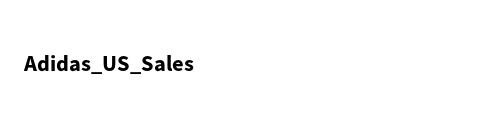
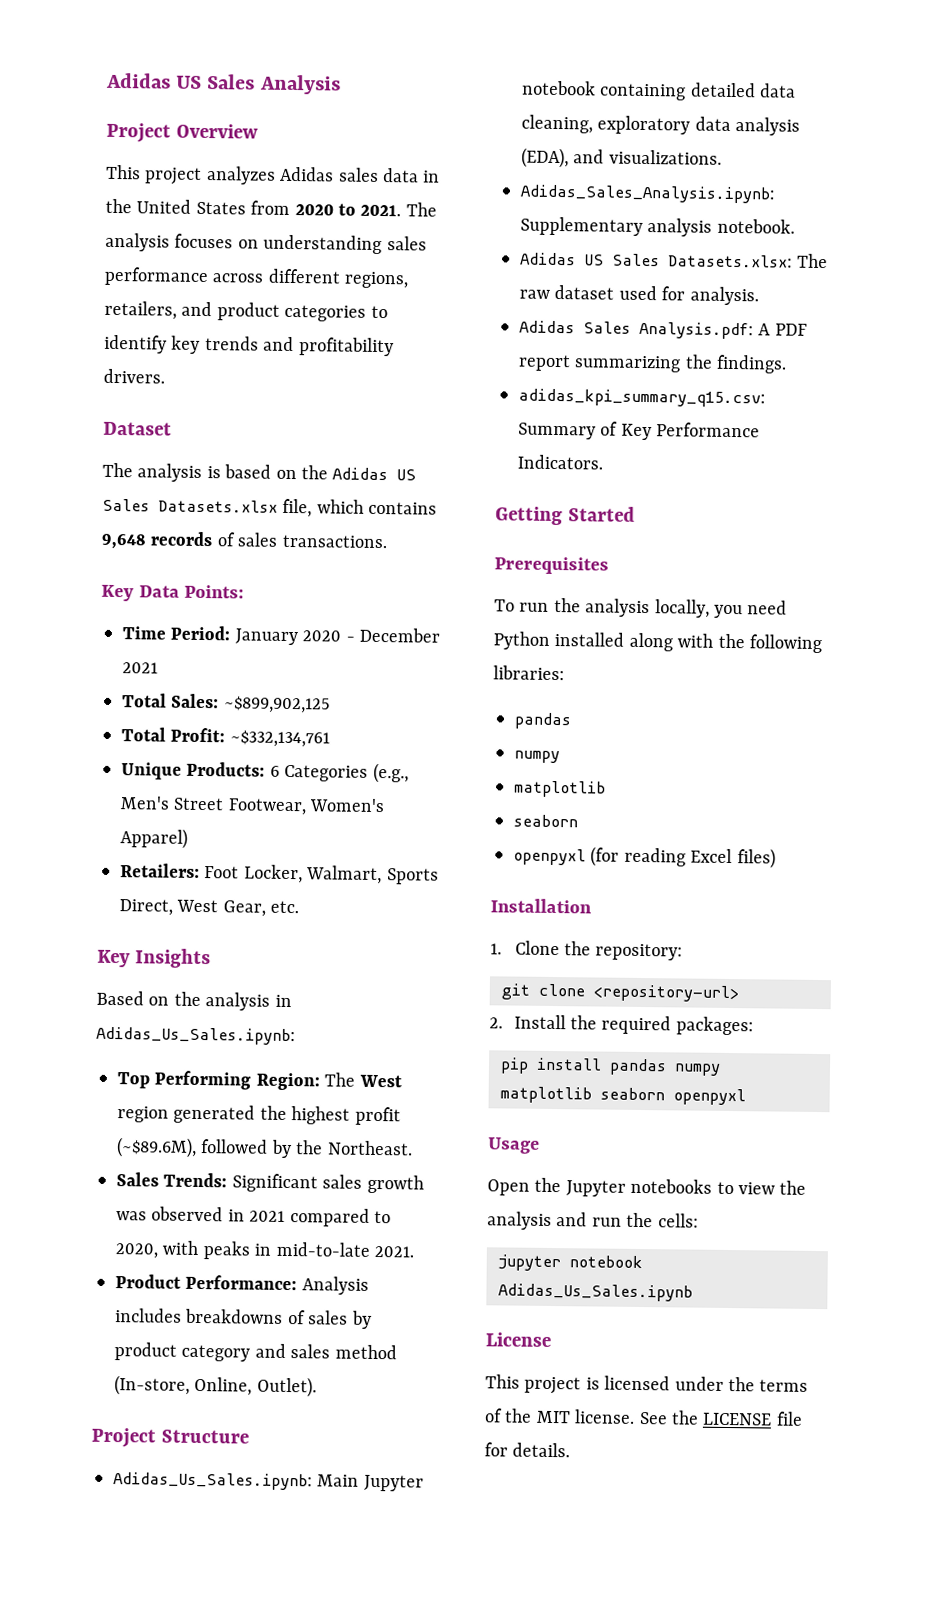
[23,55,194,74] Adidas_US_Sales -> [106,72,341,95] [106,122,258,143] [106,164,441,185] [105,198,437,217] [105,232,427,255] [104,266,409,289] [104,300,388,322] [104,334,394,357] [103,368,165,384] [103,421,172,436] [102,462,417,482] [102,498,438,518] [101,531,388,550] [101,584,245,602] [122,625,440,646] [122,662,158,674] [122,693,331,714] [121,727,330,748] [121,761,409,784] [120,796,386,816] [120,828,188,849] [120,863,439,885] [119,899,300,917] [97,948,211,969] [96,990,292,1011] [96,1026,296,1046] [117,1070,402,1091] [117,1104,401,1126] [116,1137,413,1159] [116,1172,424,1194] [116,1206,391,1227] [115,1240,414,1260] [115,1274,369,1295] [115,1308,372,1329] [114,1342,397,1362] [114,1375,317,1398] [91,1427,249,1448] [113,1472,424,1492] [522,80,797,101] [521,114,801,136] [521,147,722,169] [520,184,775,204] [520,216,795,237] [520,252,829,269] [519,284,759,306] [519,320,807,340] [518,354,788,374] [518,388,766,408] [518,421,761,441] [517,454,603,470] [495,506,635,526] [494,556,609,575] [494,597,788,619] [493,631,822,654] [493,665,565,681] [514,712,572,730] [514,750,560,764] [514,780,606,798] [513,814,578,828] [513,846,776,869] [490,898,592,914] [490,940,684,961] [501,983,739,1003] [489,1014,754,1036] [500,1057,721,1076] [500,1086,746,1106] [488,1137,540,1154] [487,1177,807,1197] [487,1211,699,1230] [498,1254,643,1272] [498,1283,693,1302] [485,1332,551,1347] [485,1374,809,1395] [484,1408,803,1426] [484,1442,571,1458] Adidas US Sales Analysis // Project Overview // This project analyzes Adidas sales data in the United States from 2020 to 2021. The analysis focuses on understanding sales performance across different regions, retailers, and product categories to identify key trends and profitability drivers. // Dataset // The analysis is based on the Adidas US Sales Datasets.xlsx file, which contains 9,648 records of sales transactions. // Key Data Points: // Time Period: January 2020 - December 2021 // Total Sales: ~$899,902,125 // Total Profit: ~$332,134,761 // Unique Products: 6 Categories (e.g., Men's Street Footwear, Women's Apparel) // Retailers: Foot Locker, Walmart, Sports Direct, West Gear, etc. // Key Insights // Based on the analysis in Adidas_Us_Sales.ipynb: // Top Performing Region: The West region generated the highest profit (~$89.6M), followed by the Northeast. // Sales Trends: Significant sales growth was observed in 2021 compared to 2020, with peaks in mid-to-late 2021. // Product Performance: Analysis includes breakdowns of sales by product category and sales method (In-store, Online, Outlet). // Project Structure // Adidas_Us_Sales.ipynb: Main Jupyter notebook containing detailed data cleaning, exploratory data analysis (EDA), and visualizations. // Adidas_Sales_Analysis.ipynb: Supplementary analysis notebook. // Adidas US Sales Datasets.xlsx: The raw dataset used for analysis. // Adidas Sales Analysis.pdf: A PDF report summarizing the findings. // adidas_kpi_summary_q15.csv: Summary of Key Performance Indicators. // Getting Started // Prerequisites // To run the analysis locally, you need Python installed along with the following libraries: // pandas // numpy // matplotlib // seaborn // openpyxl (for reading Excel files) // Installation // 1. Clone the repository: // git clone <repository-url> // 2. Install the required packages: // pip install pandas numpy matplotlib seaborn openpyxl // Usage // Open the Jupyter notebooks to view the analysis and run the cells: // jupyter notebook Adidas_Us_Sales.ipynb // License // This project is licensed under the terms of the MIT license. See the LICENSE file for details.

